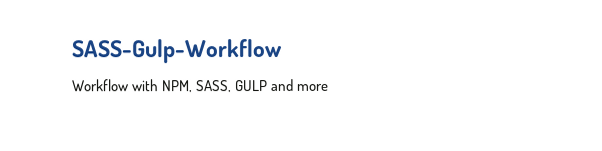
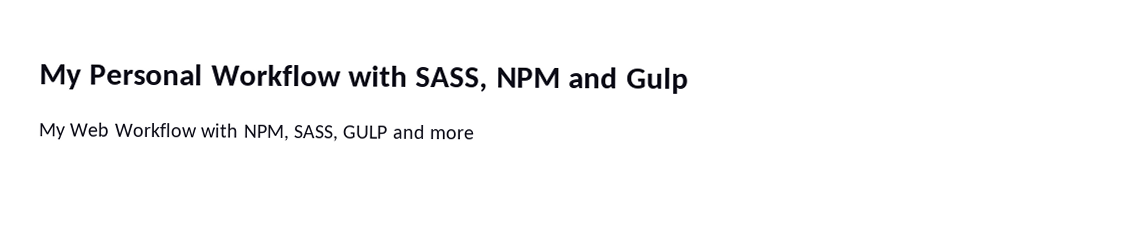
[71,39,282,64] SASS-Gulp-Workflow // -> [39,63,689,94] [38,122,110,140] My Personal Workflow with SASS, NPM and Gulp // My Web

